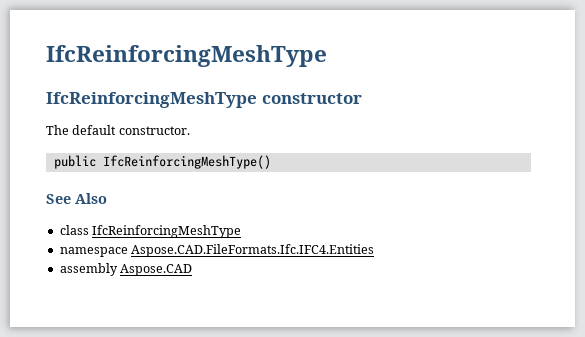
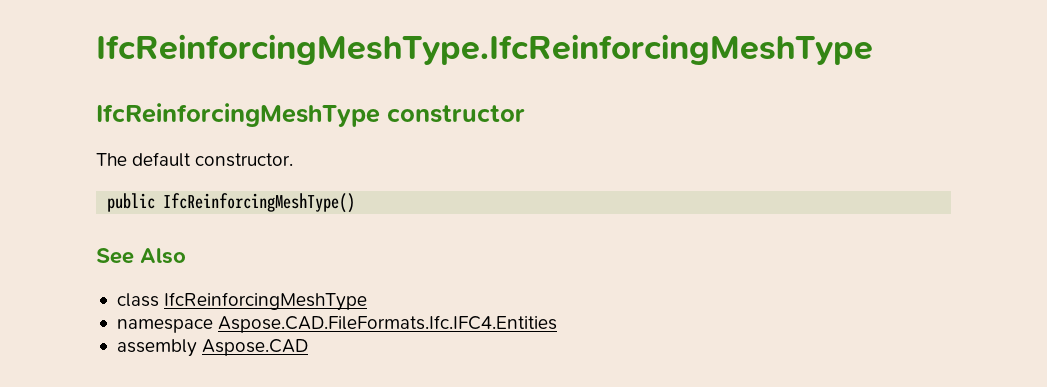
[46,45,327,67] IfcReinforcingMeshType -> [96,34,873,65] IfcReinforcingMeshType.IfcReinforcingMeshType

